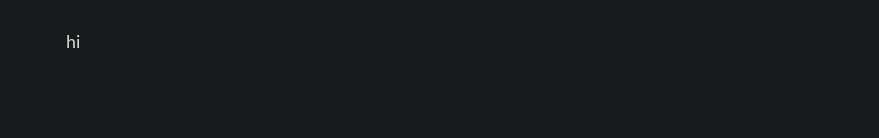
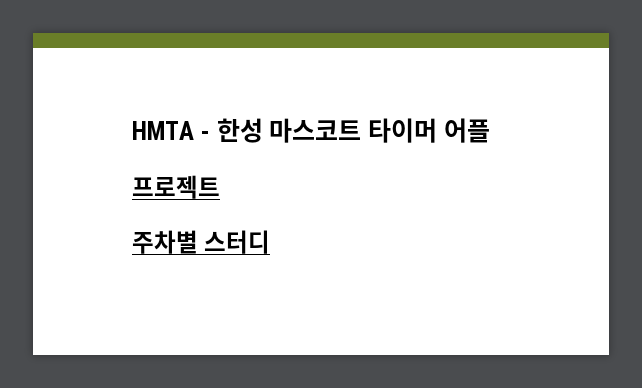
[66,35,80,48] hi -> [132,118,490,143] [132,175,220,199] [132,230,271,254] HMTA - 한성 마스코트 타이머 어플 // 프로젝트 // 주차별 스터디

